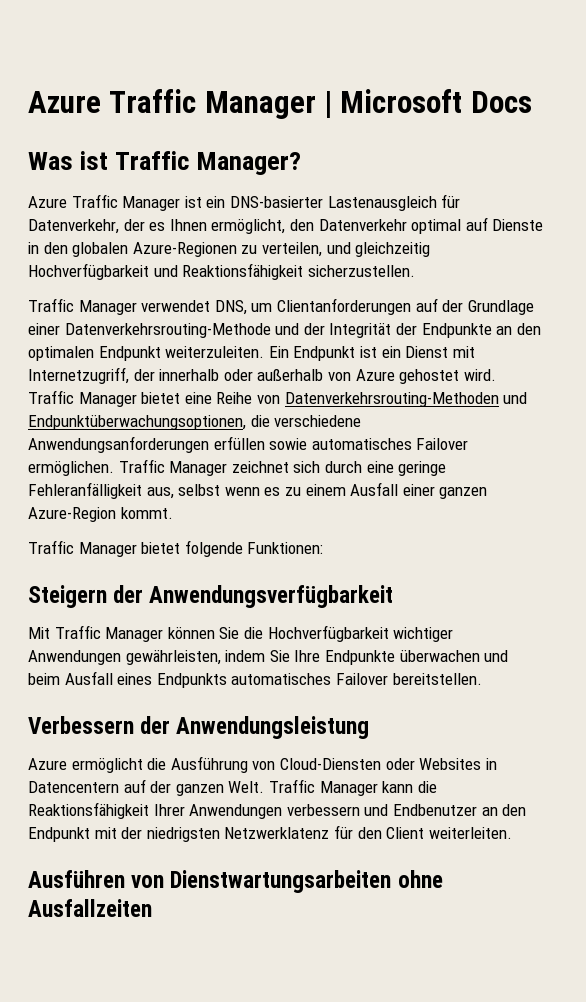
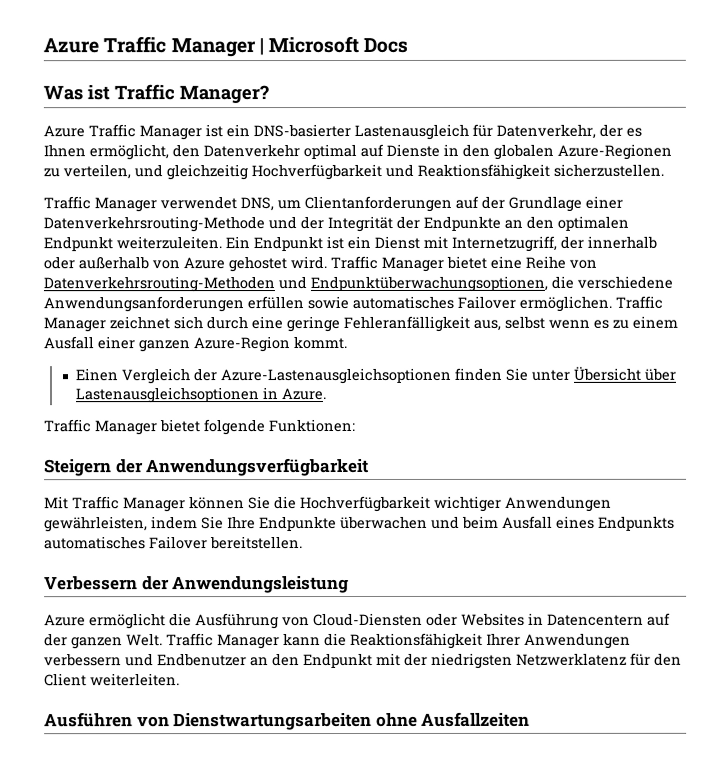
(173, 513) none -> [75,366,677,385] [75,387,328,404] // Einen Vergleich der Azure-Lastenausgleichsoptionen finden Sie unter Übersicht über Lastenausgleichsoptionen in Azure.

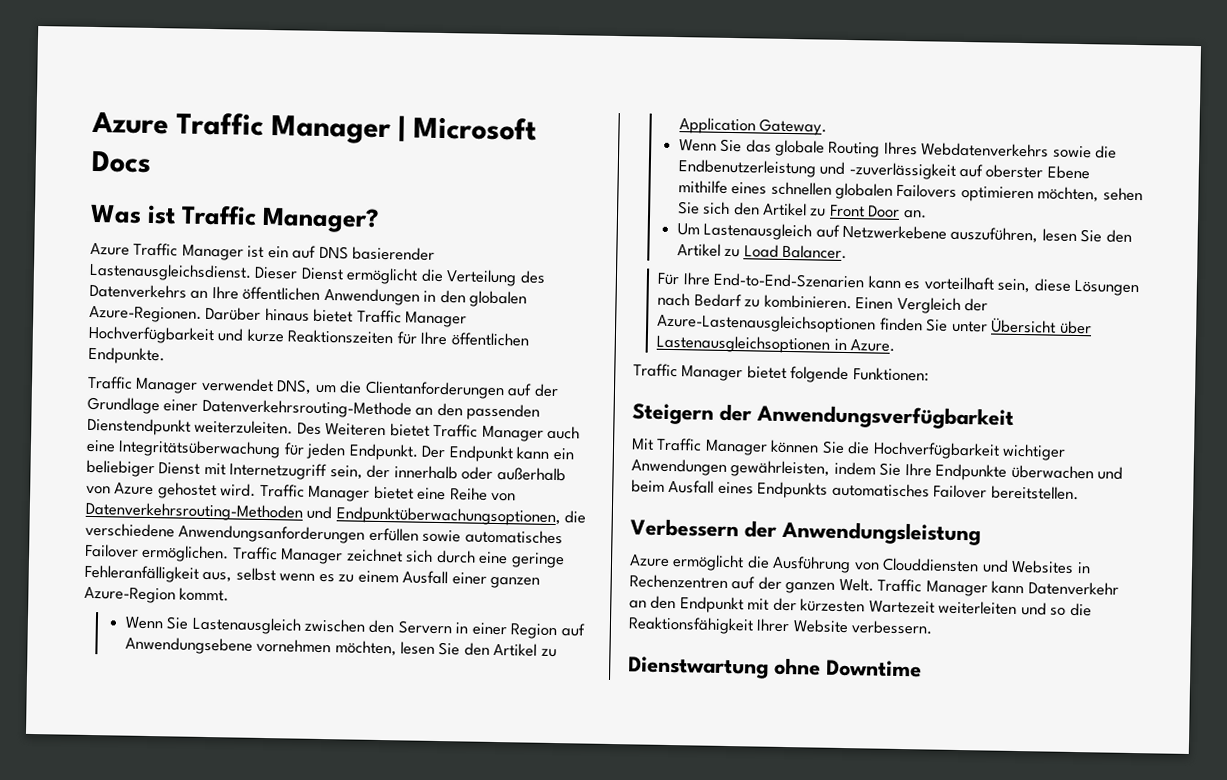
[253,123,642,141] [43,143,672,161] [43,163,664,181] DNS-basierter Lastenausgleich für Datenverkehr, der es Ihnen ermöglicht, den Datenverkehr optimal auf Dienste in den globalen Azure-Regionen zu verteilen, und gleichzeitig Hochverfügbarkeit und Reaktionsfähigkeit sicherzustellen. -> [292,245,436,261] [89,262,546,287] [89,283,528,308] [89,305,468,328] [88,325,529,347] [88,346,165,365] auf DNS basierender Lastenausgleichsdienst. Dieser Dienst ermöglicht die Verteilung des Datenverkehrs an Ihre öffentlichen Anwendungen in den globalen Azure-Regionen. Darüber hinaus bietet Traffic Manager Hochverfügbarkeit und kurze Reaktionszeiten für Ihre öffentlichen Endpunkte.
(301, 205) none -> [339,380,363,394] die
[268,215,629,233] [43,235,557,252] und der Integrität der Endpunkte an den optimalen Endpunkt weiterzuleiten. Ein Endpunkt ist ein Dienst mit Internetzugriff, -> [415,402,541,421] [87,417,581,442] [86,439,574,463] [86,459,363,481] an den passenden Dienstendpunkt weiterzuleiten. Des Weiteren bietet Traffic Manager auch eine Integritätsüberwachung für jeden Endpunkt. Der Endpunkt kann ein beliebiger Dienst mit Internetzugriff sein,
(347, 343) none -> [124,616,585,640] [124,636,557,658] [678,117,828,136] [678,138,1118,159] [677,159,1090,180] [677,180,1143,203] [677,201,927,219] [676,222,1132,244] [676,243,847,260] [657,272,1140,297] [657,292,852,310] Wenn Sie Lastenausgleich zwischen den Servern in einer Region auf Anwendungsebene vornehmen möchten, lesen Sie den Artikel zu Application Gateway. // Wenn Sie das globale Routing Ihres Webdatenverkehrs sowie die Endbenutzerleistung und -zuverlässigkeit auf oberster Ebene mithilfe eines schnellen globalen Failovers optimieren möchten, sehen Sie sich den Artikel zu Front Door an. // Um Lastenausgleich auf Netzwerkebene auszuführen, lesen Sie den Artikel zu Load Balancer. // Für Ihre End-to-End-Szenarien kann es vorteilhaft sein, diese Lösungen nach Bedarf zu kombinieren.
[313,612,458,627] Cloud-Diensten oder -> [882,557,1009,573] Clouddiensten und
[547,613,644,626] Datencentern -> [629,574,728,590] Rechenzentren
[324,632,631,650] [44,653,247,667] die Reaktionsfähigkeit Ihrer Anwendungen verbessern und Endbenutzer -> [1027,581,1119,596] Datenverkehr
[431,652,682,669] [44,673,180,687] [44,711,531,731] niedrigsten Netzwerklatenz für den Client weiterleiten. // Ausführen von Dienstwartungsarbeiten ohne Ausfallzeiten -> [800,598,1092,617] [628,616,934,635] [628,656,922,679] kürzesten Wartezeit weiterleiten und so die Reaktionsfähigkeit Ihrer Website verbessern. // Dienstwartung ohne Downtime

